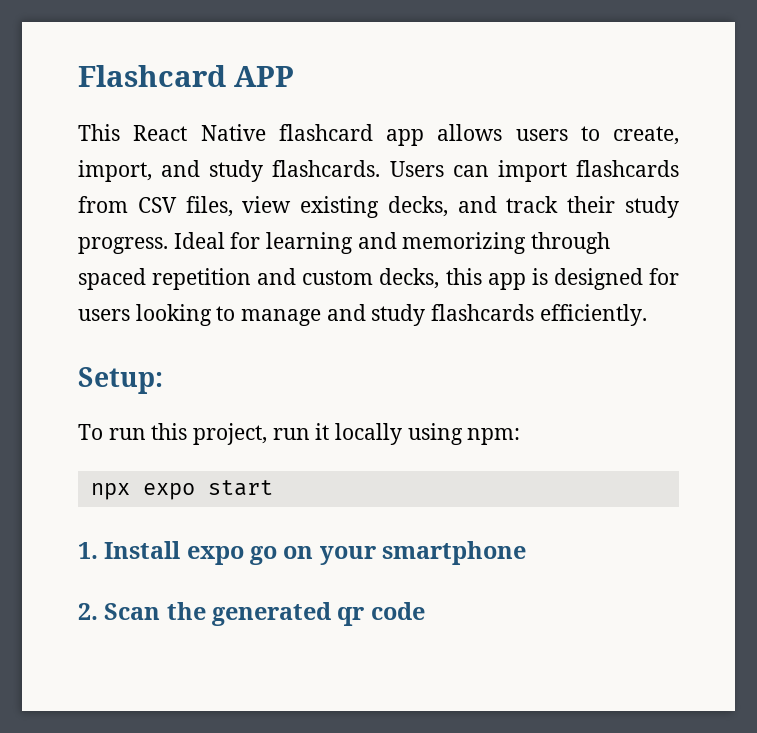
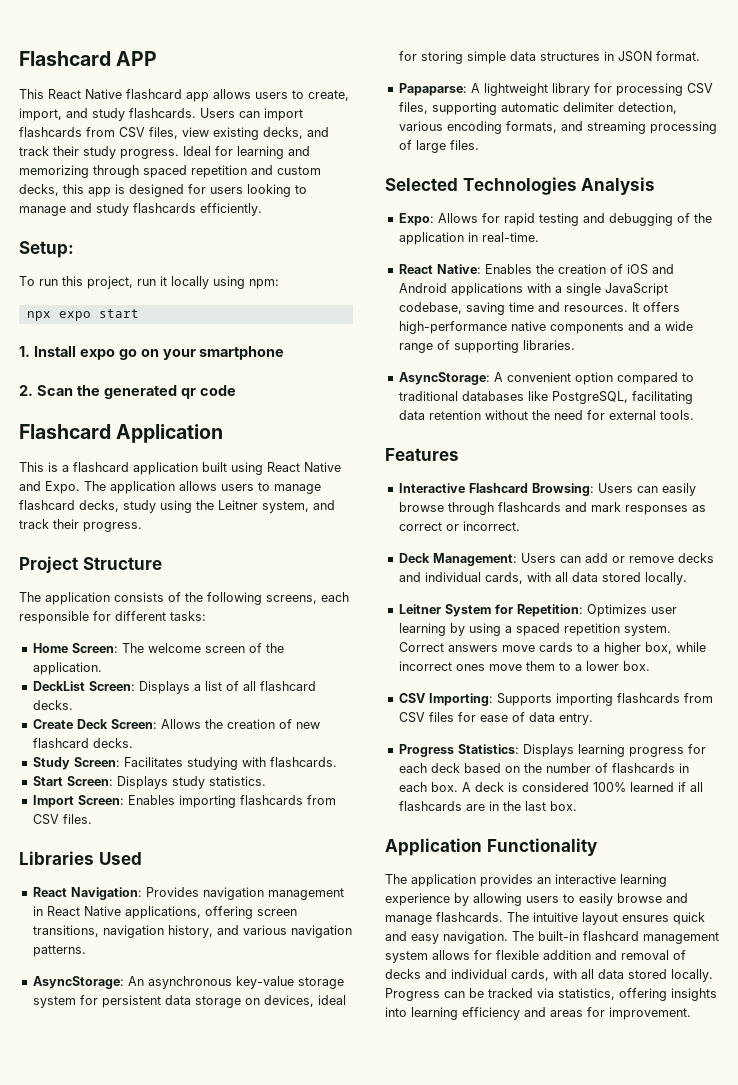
(425, 611) none -> [19,424,224,443] [19,462,341,475] [19,481,321,494] [19,500,335,513] [19,519,142,532] [19,556,162,573] [19,592,349,605] [19,611,206,624] [32,643,284,653] [32,662,102,675] [32,681,316,694] [32,700,73,710] [32,719,320,729] [32,738,133,748] [32,757,337,770] [32,776,266,789] [32,795,336,808] [32,814,92,825] [19,851,142,865] [32,887,344,900] [32,906,297,919] [32,925,352,938] [32,945,86,957] [32,976,344,989] [32,995,346,1008] [398,51,700,64] [398,83,713,96] [398,102,677,115] [398,121,717,134] [398,140,479,153] [385,177,656,195] [398,213,712,226] [398,232,539,245] [398,264,674,275] [398,283,668,296] [398,302,680,315] [398,321,693,334] [398,340,575,353] [398,372,694,385] [398,391,693,404] [398,410,694,420] [385,448,459,461] [398,483,696,496] [398,502,706,515] [398,521,520,531] [398,553,714,566] [398,572,687,585] [398,604,677,617] [398,623,671,636] [398,642,706,655] [398,661,650,671] [398,693,713,706] [398,712,593,725] [398,744,706,757] [398,763,689,773] [398,782,703,792] [398,801,577,811] [385,838,597,856] [385,874,667,887] [385,893,688,906] [385,912,705,925] [385,931,719,944] [385,950,686,963] [385,969,713,982] [385,988,717,1001] [385,1007,691,1020] // Flashcard Application // This is a flashcard application built using React Native and Expo. The application allows users to manage flashcard decks, study using the Leitner system, and track their progress. // Project Structure // The application consists of the following screens, each responsible for different tasks: // Home Screen: The welcome screen of the application. // DeckList Screen: Displays a list of all flashcard decks. // Create Deck Screen: Allows the creation of new flashcard decks. // Study Screen: Facilitates studying with flashcards. // Start Screen: Displays study statistics. // Import Screen: Enables importing flashcards from CSV files. // Libraries Used // React Navigation: Provides navigation management in React Native applications, offering screen transitions, navigation history, and various navigation patterns. // AsyncStorage: An asynchronous key-value storage system for persistent data storage on devices, ideal for storing simple data structures in JSON format. // Papaparse: A lightweight library for processing CSV files, supporting automatic delimiter detection, various encoding formats, and streaming processing of large files. // Selected Technologies Analysis // Expo: Allows for rapid testing and debugging of the application in real-time. // React Native: Enables the creation of iOS and Android applications with a single JavaScript codebase, saving time and resources. It offers high-performance native components and a wide range of supporting libraries. // AsyncStorage: A convenient option compared to traditional databases like PostgreSQL, facilitating data retention without the need for external tools. // Features // Interactive Flashcard Browsing: Users can easily browse through flashcards and mark responses as correct or incorrect. // Deck Management: Users can add or remove decks and individual cards, with all data stored locally. // Leitner System for Repetition: Optimizes user learning by using a spaced repetition system. Correct answers move cards to a higher box, while incorrect ones move them to a lower box. // CSV Importing: Supports importing flashcards from CSV files for ease of data entry. // Progress Statistics: Displays learning progress for each deck based on the number of flashcards in each box. A deck is considered 100% learned if all flashcards are in the last box. // Application Functionality // The application provides an interactive learning experience by allowing users to easily browse and manage flashcards. The intuitive layout ensures quick and easy navigation. The built-in flashcard management system allows for flexible addition and removal of decks and individual cards, with all data stored locally. Progress can be tracked via statistics, offering insights into learning efficiency and areas for improvement.

